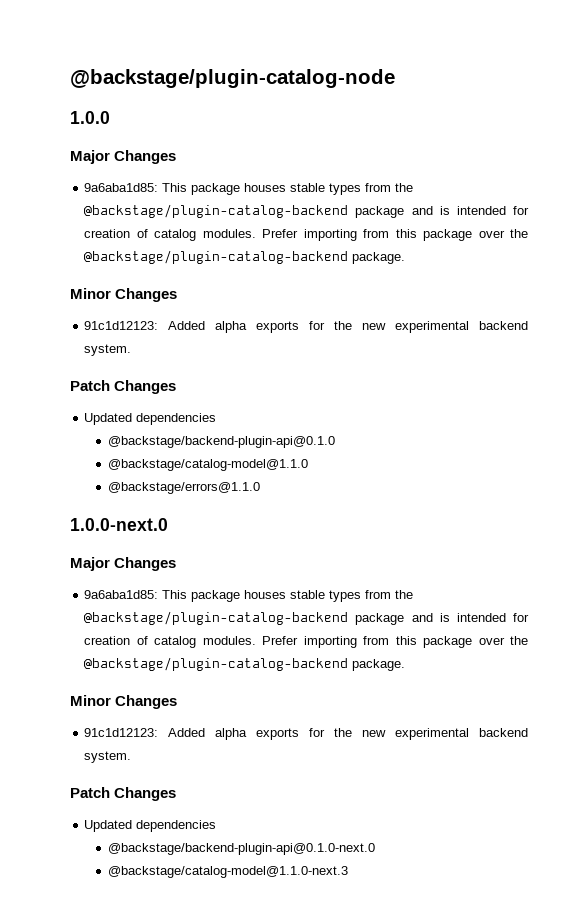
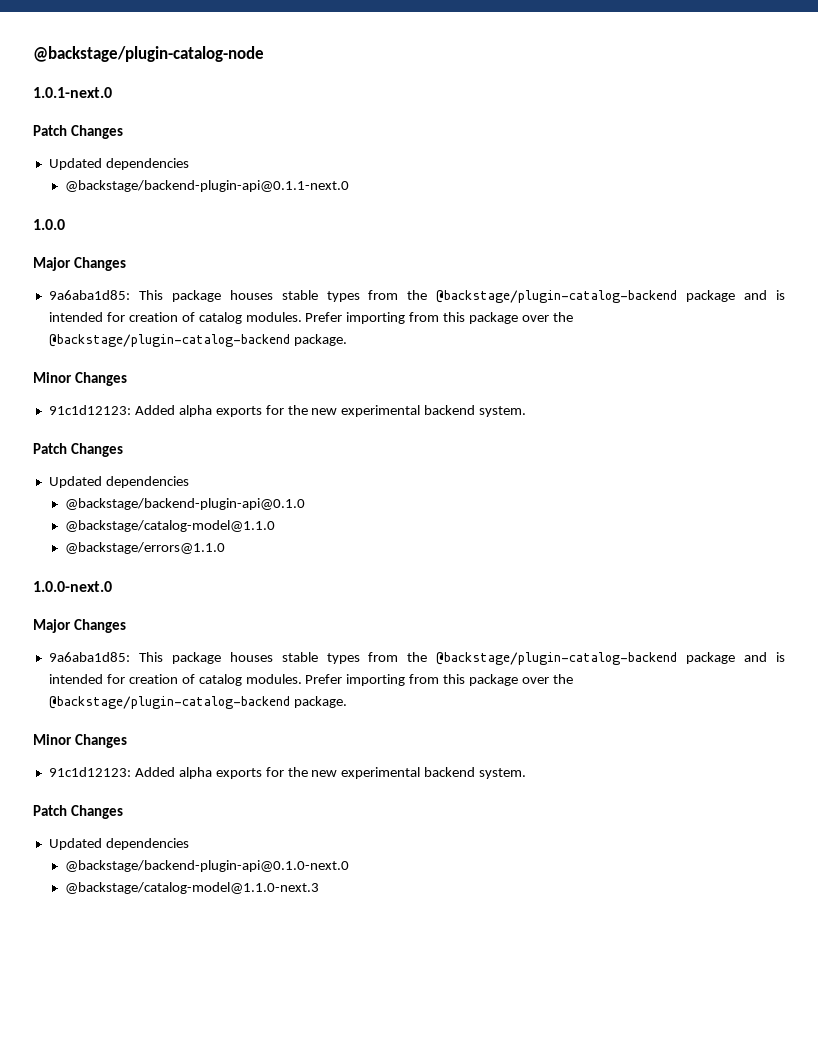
(395, 78) none -> [33,87,112,98] [33,125,124,139] [48,158,189,170] [65,180,350,192] // 1.0.1-next.0 // Patch Changes // Updated dependencies // @backstage/backend-plugin-api@0.1.1-next.0

